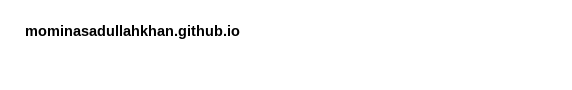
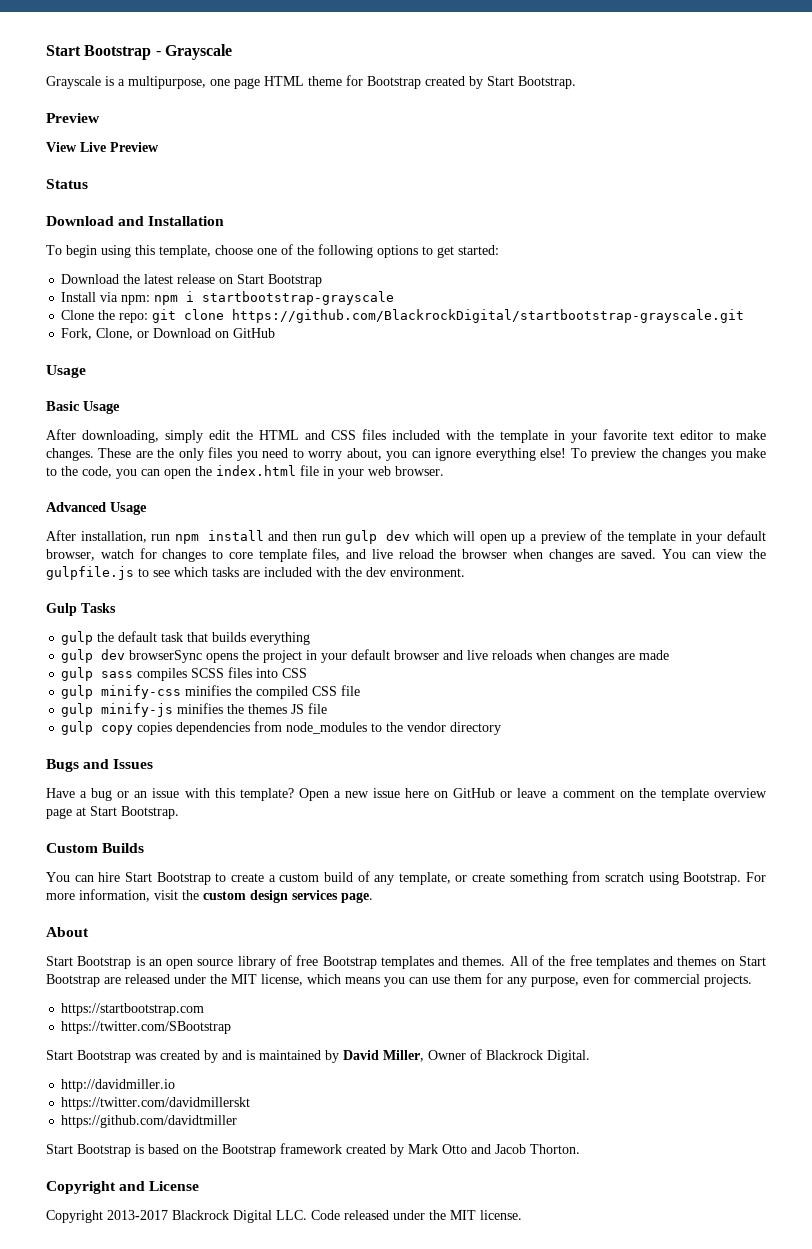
[25,25,240,39] mominasadullahkhan.github.io -> [46,44,232,60] [46,75,576,89] [46,113,100,123] [46,142,159,152] [46,179,88,189] [46,216,225,226] [46,244,499,258] [61,274,323,287] [61,291,395,305] [61,309,745,323] [61,328,276,340] [46,365,86,378] [46,401,120,414] [46,429,766,443] [46,447,767,461] [46,465,444,479] [46,502,147,515] [46,530,767,544] [46,548,766,562] [46,566,465,580] [46,603,116,616] [61,631,311,645] [61,649,670,663] [61,667,308,681] [61,685,361,699] [61,703,328,717] [61,721,502,735] [46,759,154,772] [46,788,767,801] [46,806,179,819] [46,843,145,853] [46,871,766,885] [46,889,373,903] [46,927,89,937] [46,955,767,969] [46,973,752,987] [61,1003,205,1016] [61,1021,232,1034] [46,1049,590,1063] [61,1079,176,1092] [61,1097,251,1110] [61,1115,238,1128] [46,1143,580,1157] [46,1181,200,1194] [46,1210,522,1223] Start Bootstrap - Grayscale // Grayscale is a multipurpose, one page HTML theme for Bootstrap created by Start Bootstrap. // Preview // View Live Preview // Status // Download and Installation // To begin using this template, choose one of the following options to get started: // Download the latest release on Start Bootstrap // Install via npm: npm i startbootstrap-grayscale // Clone the repo: git clone https://github.com/BlackrockDigital/startbootstrap-grayscale.git // Fork, Clone, or Download on GitHub // Usage // Basic Usage // After downloading, simply edit the HTML and CSS files included with the template in your favorite text editor to make changes. These are the only files you need to worry about, you can ignore everything else! To preview the changes you make to the code, you can open the index.html file in your web browser. // Advanced Usage // After installation, run npm install and then run gulp dev which will open up a preview of the template in your default browser, watch for changes to core template files, and live reload the browser when changes are saved. You can view the gulpfile.js to see which tasks are included with the dev environment. // Gulp Tasks // gulp the default task that builds everything // gulp dev browserSync opens the project in your default browser and live reloads when changes are made // gulp sass compiles SCSS files into CSS // gulp minify-css minifies the compiled CSS file // gulp minify-js minifies the themes JS file // gulp copy copies dependencies from node_modules to the vendor directory // Bugs and Issues // Have a bug or an issue with this template? Open a new issue here on GitHub or leave a comment on the template overview page at Start Bootstrap. // Custom Builds // You can hire Start Bootstrap to create a custom build of any template, or create something from scratch using Bootstrap. For more information, visit the custom design services page. // About // Start Bootstrap is an open source library of free Bootstrap templates and themes. All of the free templates and themes on Start Bootstrap are released under the MIT license, which means you can use them for any purpose, even for commercial projects. // https://startbootstrap.com // https://twitter.com/SBootstrap // Start Bootstrap was created by and is maintained by David Miller, Owner of Blackrock Digital. // http://davidmiller.io // https://twitter.com/davidmillerskt // https://github.com/davidtmiller // Start Bootstrap is based on the Bootstrap framework created by Mark Otto and Jacob Thorton. // Copyright and License // Copyright 2013-2017 Blackrock Digital LLC. Code released under the MIT license.

